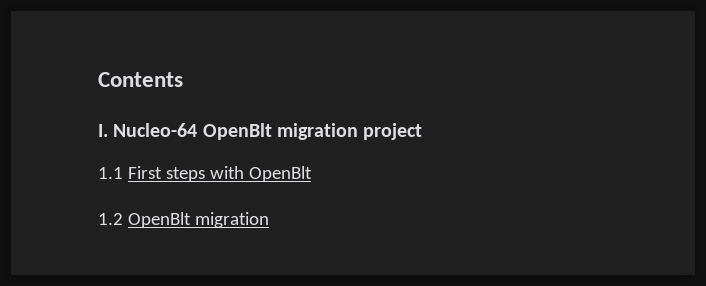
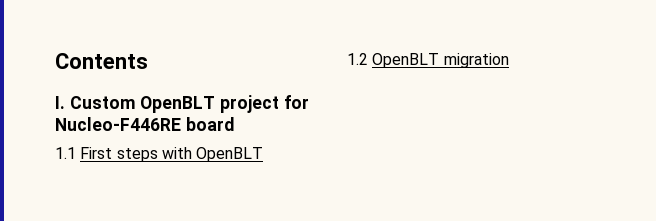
[113,123,423,140] Nucleo-64 OpenBlt migration project -> [69,95,309,113] [55,117,234,131] Custom OpenBLT project for Nucleo-F446RE board
[248,166,312,182] OpenBlt -> [196,147,264,162] OpenBLT
[127,212,191,228] OpenBlt -> [372,53,440,68] OpenBLT

